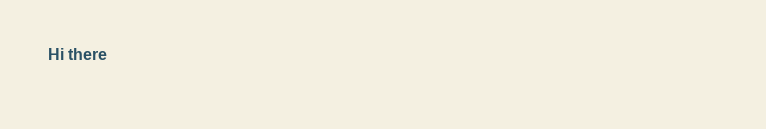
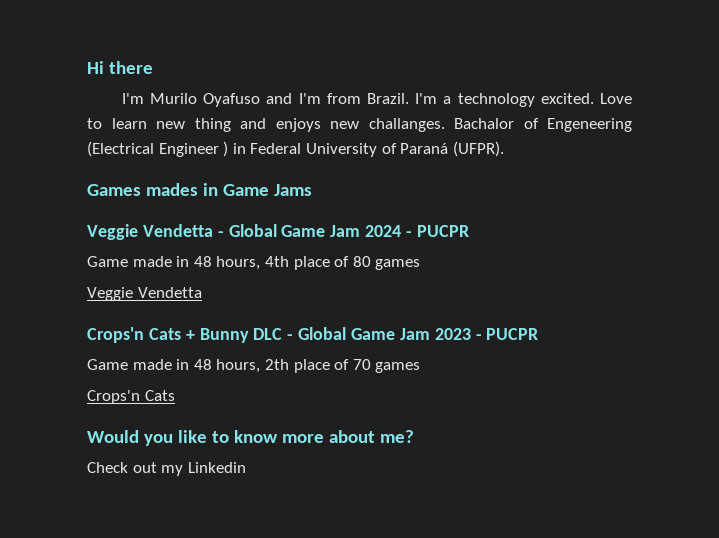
(108, 54) none -> [121,93,633,107] [87,118,632,132] [87,141,504,157] [87,183,312,196] [87,224,469,240] [87,256,421,270] [87,287,202,301] [87,327,539,343] [87,359,421,373] [87,390,175,404] [87,430,414,446] [87,462,246,476] // I'm Murilo Oyafuso and I'm from Brazil. I'm a technology excited. Love to learn new thing and enjoys new challanges. Bachalor of Engeneering (Electrical Engineer ) in Federal University of Paraná (UFPR). // Games mades in Game Jams // Veggie Vendetta - Global Game Jam 2024 - PUCPR // Game made in 48 hours, 4th place of 80 games // Veggie Vendetta // Crops'n Cats + Bunny DLC - Global Game Jam 2023 - PUCPR // Game made in 48 hours, 2th place of 70 games // Crops'n Cats // Would you like to know more about me? // Check out my Linkedin

